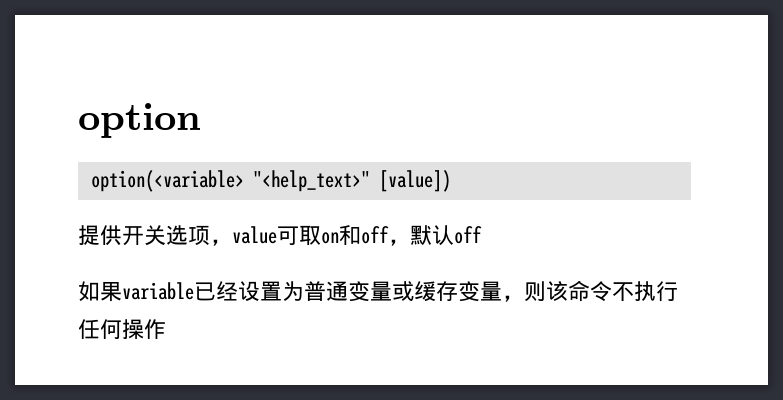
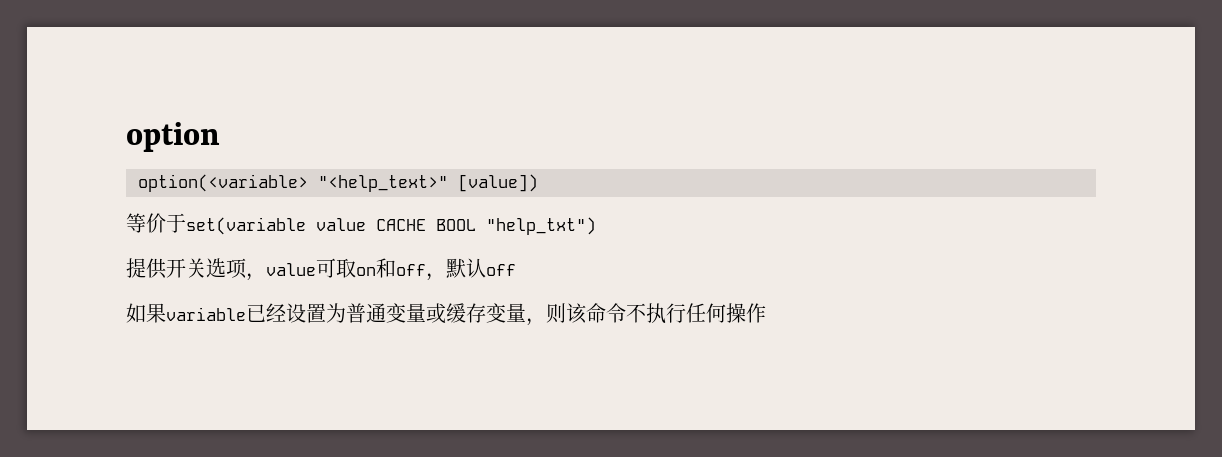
(451, 181) none -> [126,213,596,235] // 等价于set(variable value CACHE BOOL "help_txt")

